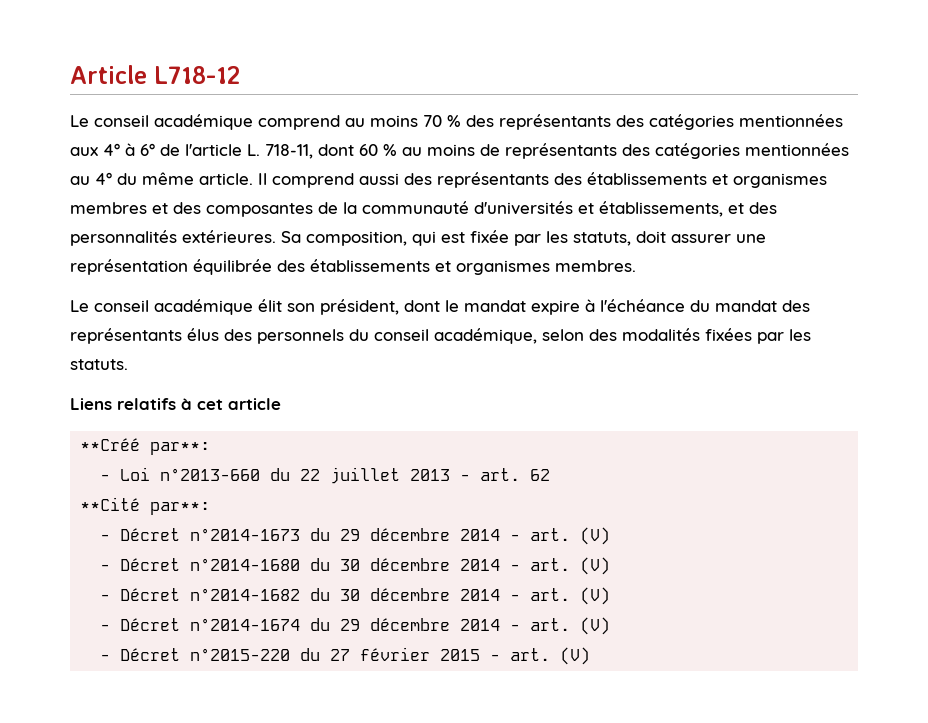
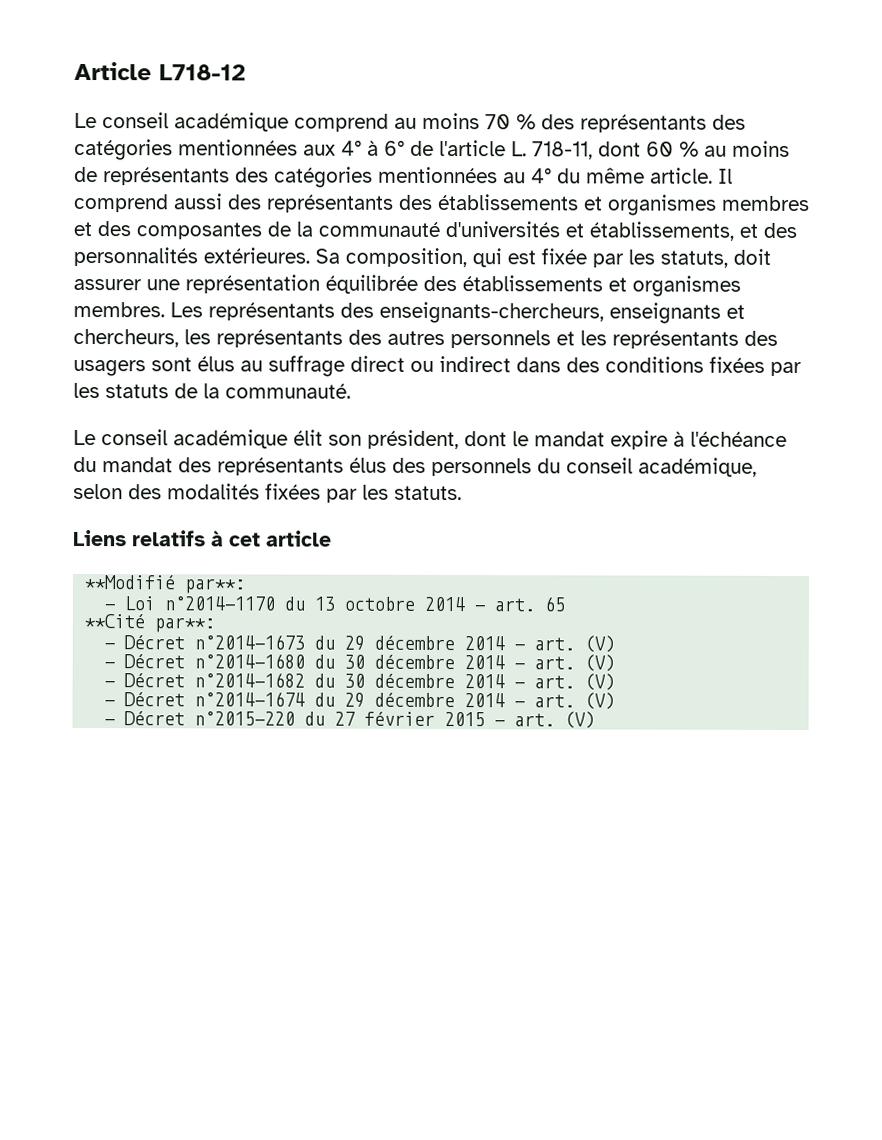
(636, 266) none -> [170,301,745,324] [73,328,778,349] [73,355,802,377] [73,382,351,399] Les représentants des enseignants-chercheurs, enseignants et chercheurs, les représentants des autres personnels et les représentants des usagers sont élus au suffrage direct ou indirect dans des conditions fixées par les statuts de la communauté.
[80,438,141,451] **Créé -> [84,575,176,590] **Modifié
[160,467,551,484] n°2013-660 du 22 juillet 2013 - art. 62 -> [164,596,566,612] n°2014-1170 du 13 octobre 2014 - art. 65

